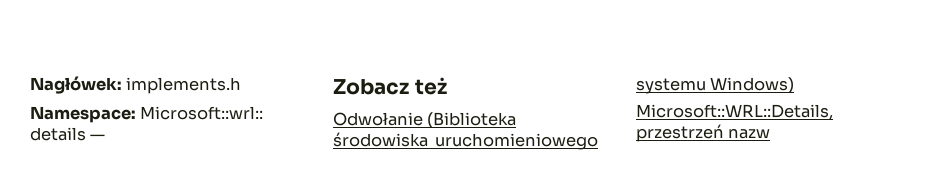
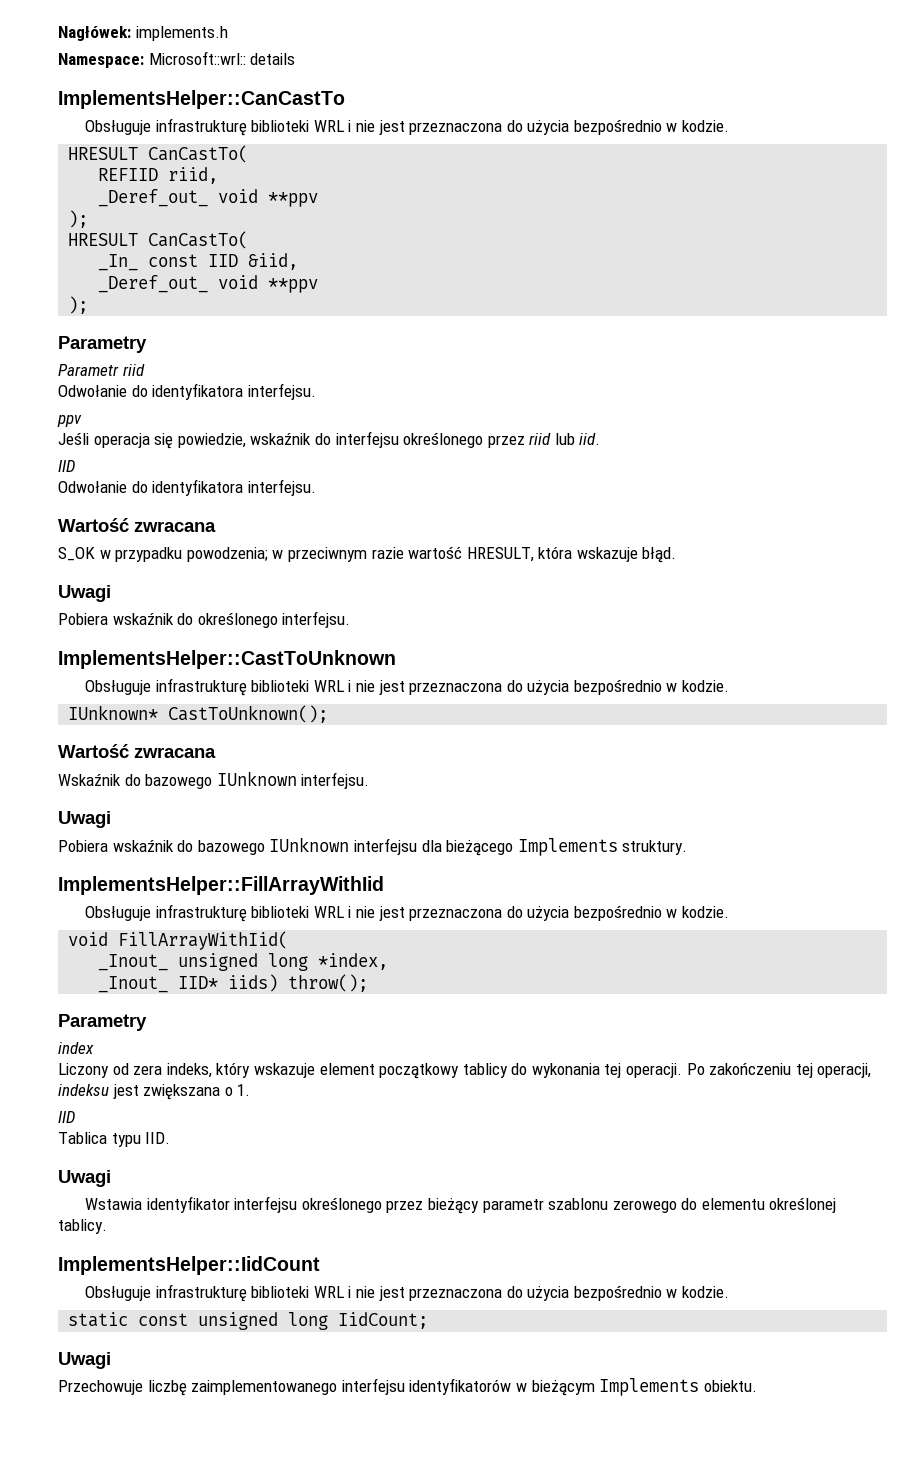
[90,134,106,140] [333,77,447,95] [333,112,517,129] [333,132,598,150] [636,77,795,94] [636,104,833,120] [636,124,771,142] — // Zobacz też // Odwołanie (Biblioteka środowiska uruchomieniowego systemu Windows) // Microsoft::WRL::Details, przestrzeń nazw -> [58,90,345,109] [84,118,730,136] [68,145,249,163] [98,167,219,184] [98,189,319,207] [68,210,89,228] [68,231,249,249] [98,253,299,271] [98,275,319,293] [68,296,89,314] [58,336,147,353] [58,364,145,376] [58,383,316,400] [57,415,82,427] [58,431,601,449] [58,460,75,472] [58,479,316,496] [58,518,216,532] [58,546,677,563] [58,585,111,602] [58,611,351,628] [58,650,396,669] [84,678,730,696] [68,705,329,723] [58,744,216,758] [58,771,370,789] [58,811,111,828] [58,837,688,856] [58,876,384,895] [84,904,730,922] [68,931,289,950] [98,953,389,971] [98,974,369,993] [58,1014,147,1031] [58,1042,94,1054] [58,1062,872,1079] [58,1084,251,1100] [58,1111,75,1123] [58,1132,171,1147] [58,1170,111,1187] [84,1196,837,1214] [58,1219,107,1234] [58,1256,320,1275] [84,1284,730,1302] [68,1312,429,1330] [58,1352,111,1369] [58,1378,757,1396] // ImplementsHelper::CanCastTo // Obsługuje infrastrukturę biblioteki WRL i nie jest przeznaczona do użycia bezpośrednio w kodzie. // HRESULT CanCastTo( // REFIID riid, // _Deref_out_ void **ppv // ); // HRESULT CanCastTo( // _In_ const IID &iid, // _Deref_out_ void **ppv // ); // Parametry // Parametr riid // Odwołanie do identyfikatora interfejsu. // ppv // Jeśli operacja się powiedzie, wskaźnik do interfejsu określonego przez riid lub iid. // IID // Odwołanie do identyfikatora interfejsu. // Wartość zwracana // S_OK w przypadku powodzenia; w przeciwnym razie wartość HRESULT, która wskazuje błąd. // Uwagi // Pobiera wskaźnik do określonego interfejsu. // ImplementsHelper::CastToUnknown // Obsługuje infrastrukturę biblioteki WRL i nie jest przeznaczona do użycia bezpośrednio w kodzie. // IUnknown* CastToUnknown(); // Wartość zwracana // Wskaźnik do bazowego IUnknown interfejsu. // Uwagi // Pobiera wskaźnik do bazowego IUnknown interfejsu dla bieżącego Implements struktury. // ImplementsHelper::FillArrayWithIid // Obsługuje infrastrukturę biblioteki WRL i nie jest przeznaczona do użycia bezpośrednio w kodzie. // void FillArrayWithIid( // _Inout_ unsigned long *index, // _Inout_ IID* iids) throw(); // Parametry // index // Liczony od zera indeks, który wskazuje element początkowy tablicy do wykonania tej operacji. Po zakończeniu tej operacji, indeksu jest zwiększana o 1. // IID // Tablica typu IID. // Uwagi // Wstawia identyfikator interfejsu określonego przez bieżący parametr szablonu zerowego do elementu określonej tablicy. // ImplementsHelper::IidCount // Obsługuje infrastrukturę biblioteki WRL i nie jest przeznaczona do użycia bezpośrednio w kodzie. // static const unsigned long IidCount; // Uwagi // Przechowuje liczbę zaimplementowanego interfejsu identyfikatorów w bieżącym Implements obiektu.

